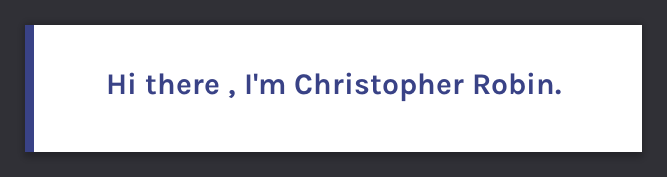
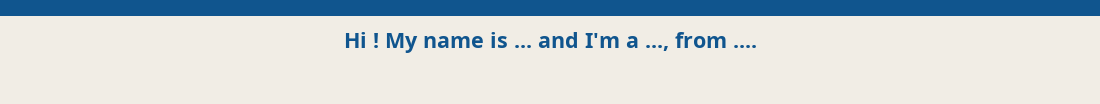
[144,72,562,102] there , I'm Christopher Robin. -> [372,32,757,53] ! My name is ... and I'm a ..., from ....

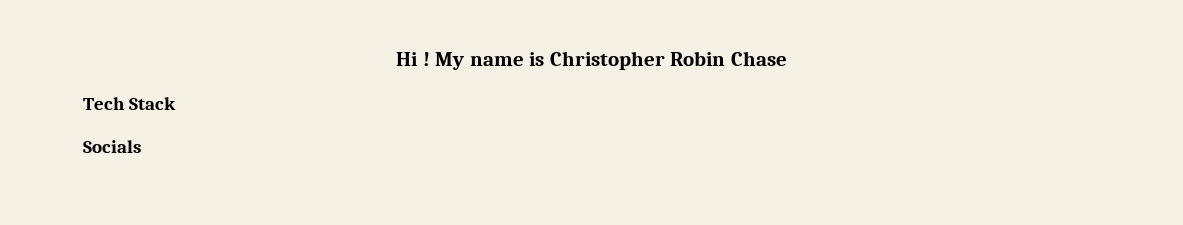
[513,32,757,51] ... and I'm a ..., from .... -> [549,51,787,70] [83,97,177,110] [83,140,141,153] Christopher Robin Chase // Tech Stack // Socials

